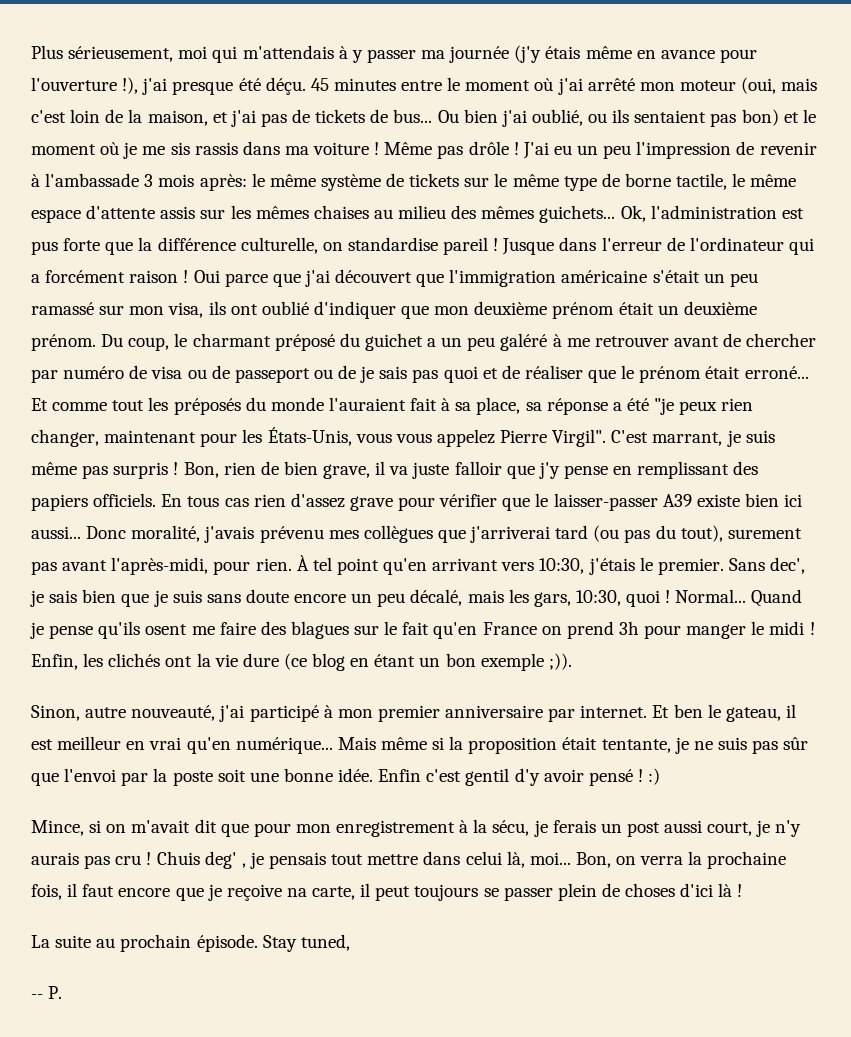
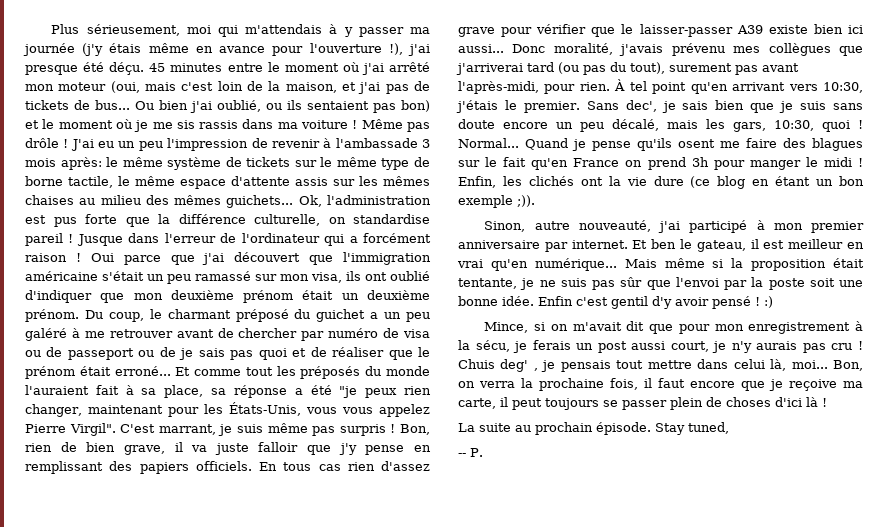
[286,888,307,897] na -> [843,381,863,388] ma

